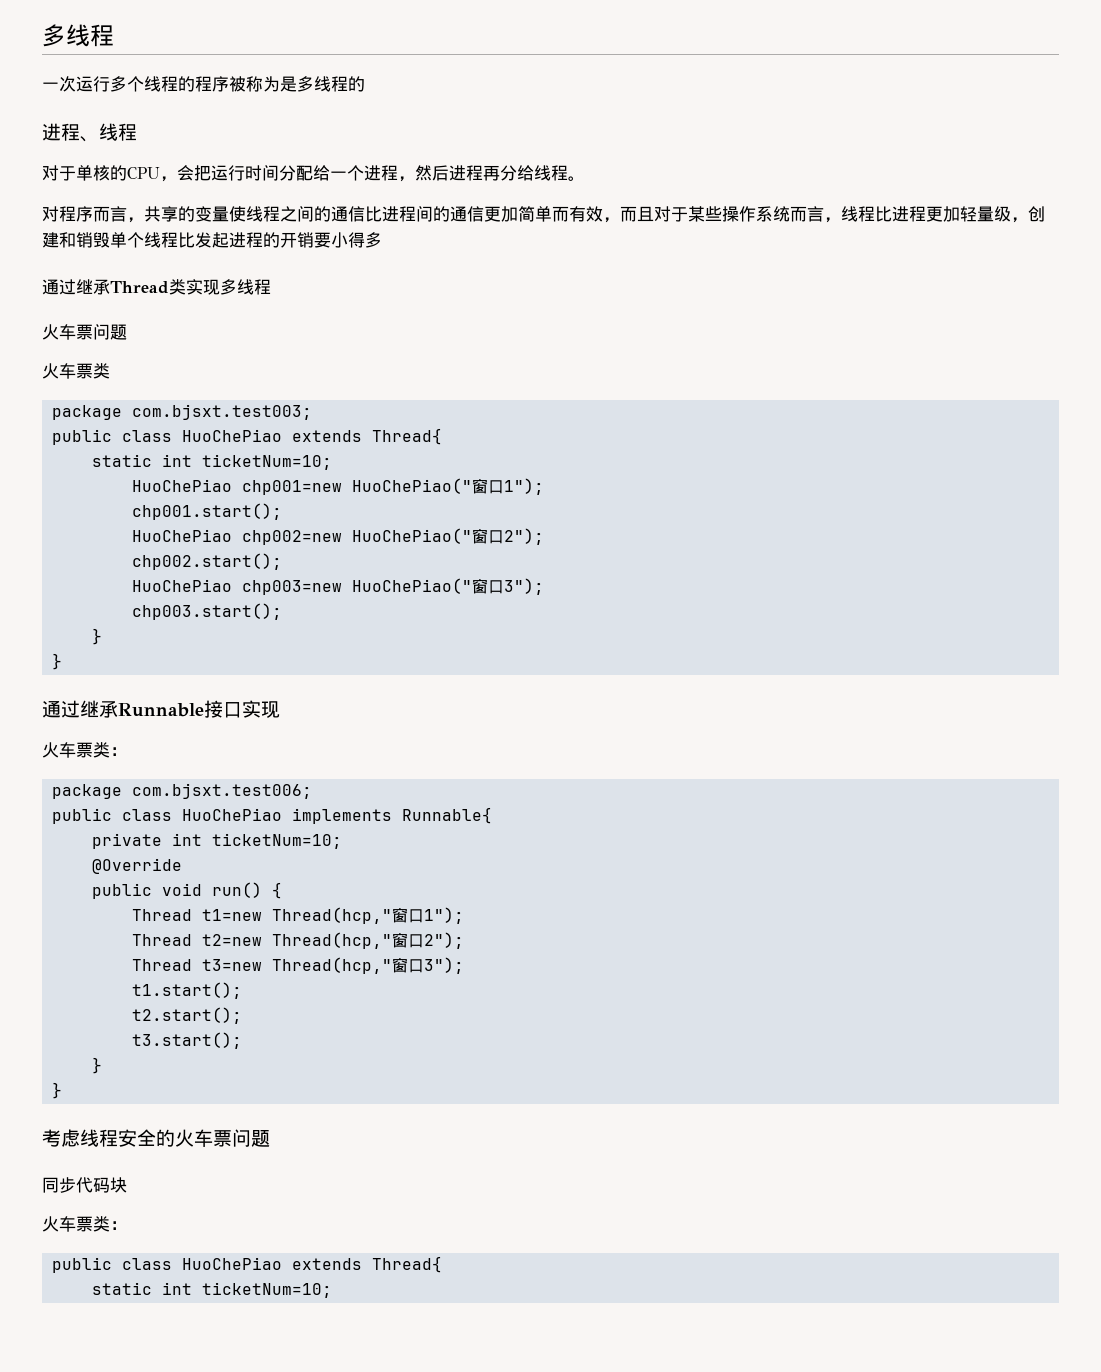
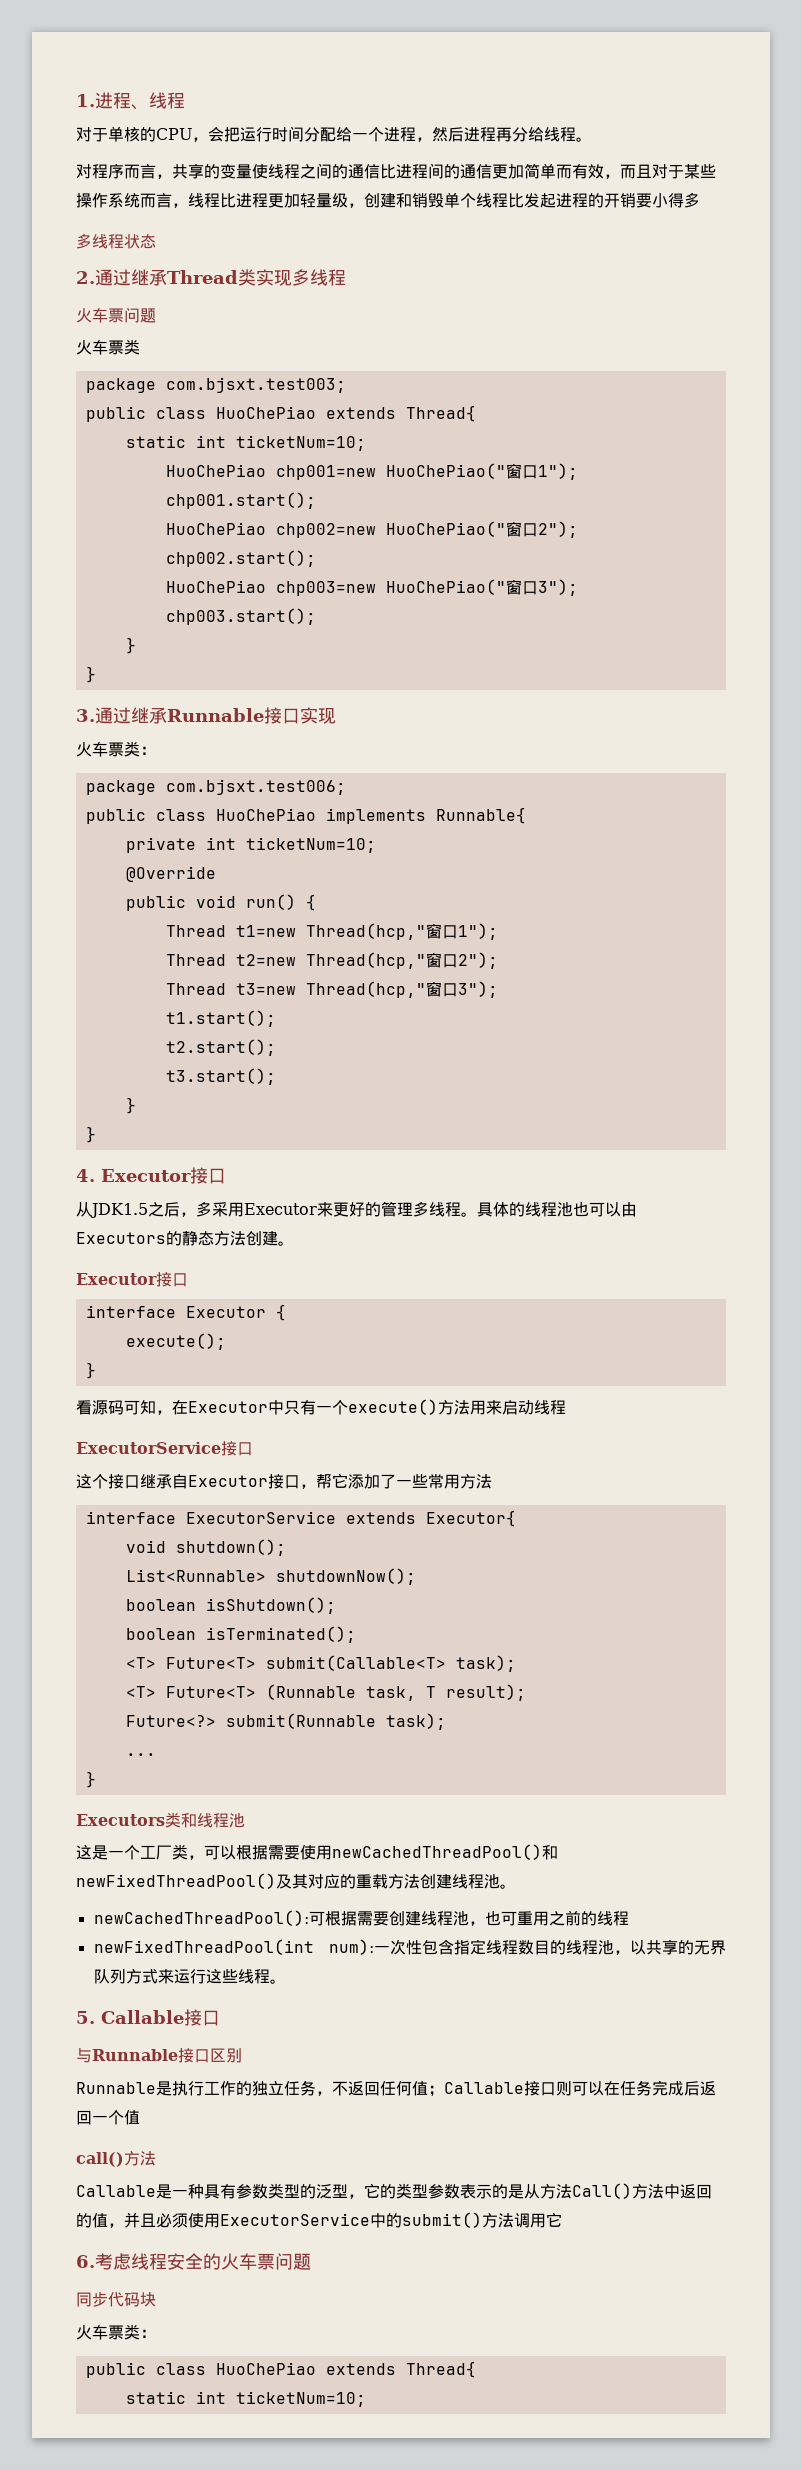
[42,24,114,47] [42,76,365,92] 多线程 // 一次运行多个线程的程序被称为是多线程的 // -> [76,94,95,107] 1.
(382, 240) none -> [76,233,156,249] [76,271,95,284] 多线程状态 // 2.
(63, 661) none -> [76,709,95,722] 3.
(63, 1090) none -> [76,1167,226,1184] [76,1201,637,1218] [76,1230,294,1246] [76,1272,188,1287] [85,1304,286,1321] [125,1333,226,1350] [85,1362,96,1379] [76,1399,566,1415] [76,1441,253,1456] [76,1473,492,1489] [85,1510,516,1527] [125,1539,286,1556] [125,1568,416,1585] [125,1597,336,1614] [125,1626,356,1643] [125,1655,516,1672] [125,1684,526,1701] [125,1713,446,1730] [125,1753,156,1756] [85,1771,96,1788] [76,1812,245,1828] [76,1844,558,1860] [76,1873,516,1889] [93,1910,629,1926] [93,1939,726,1955] [93,1969,286,1984] [76,2009,220,2026] [76,2048,242,2063] [76,2080,716,2097] [76,2110,140,2125] [76,2151,156,2167] [76,2183,712,2199] [76,2212,562,2228] [76,2255,95,2268] 4. Executor接口 // 从JDK1.5之后，多采用Executor来更好的管理多线程。具体的线程池也可以由Executors的静态方法创建。 // Executor接口 // interface Executor { // execute(); // } // 看源码可知，在Executor中只有一个execute()方法用来启动线程 // ExecutorService接口 // 这个接口继承自Executor接口，帮它添加了一些常用方法 // interface ExecutorService extends Executor{ // void shutdown(); // List<Runnable> shutdownNow(); // boolean isShutdown(); // boolean isTerminated(); // <T> Future<T> submit(Callable<T> task); // <T> Future<T> (Runnable task, T result); // Future<?> submit(Runnable task); // ... // } // Executors类和线程池 // 这是一个工厂类，可以根据需要使用newCachedThreadPool()和newFixedThreadPool()及其对应的重载方法创建线程池。 // newCachedThreadPool():可根据需要创建线程池，也可重用之前的线程 // newFixedThreadPool(int num):一次性包含指定线程数目的线程池，以共享的无界队列方式来运行这些线程。 // 5. Callable接口 // 与Runnable接口区别 // Runnable是执行工作的独立任务，不返回任何值；Callable接口则可以在任务完成后返回一个值 // call()方法 // Callable是一种具有参数类型的泛型，它的类型参数表示的是从方法Call()方法中返回的值，并且必须使用ExecutorService中的submit()方法调用它 // 6.

